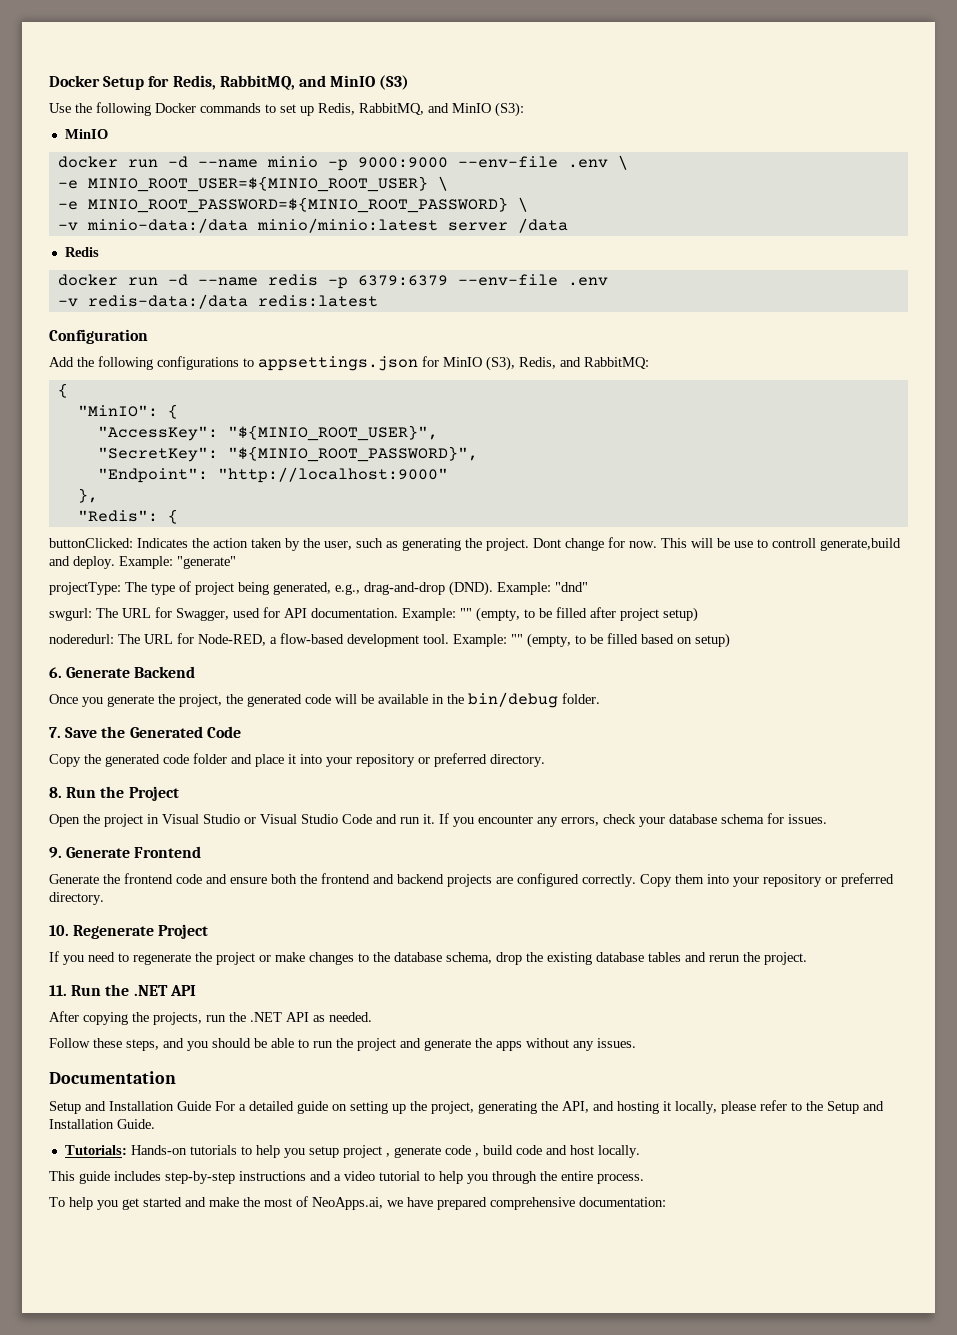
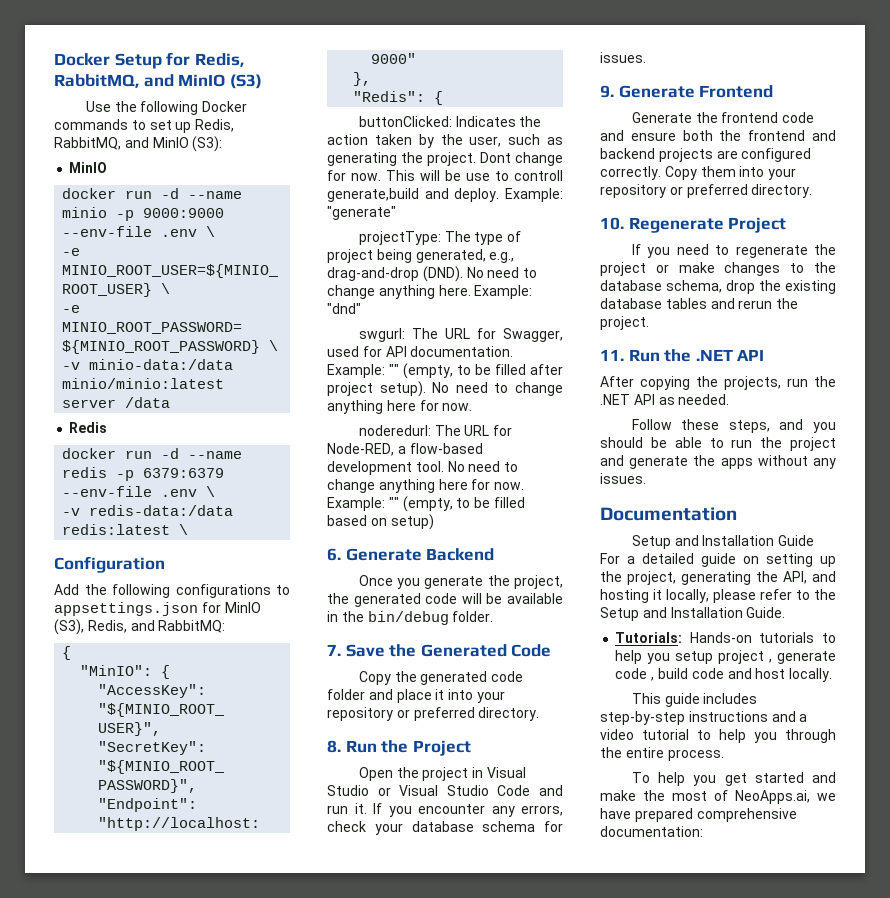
(608, 281) none -> [206,486,216,497] \
(378, 301) none -> [179,524,189,535] \
(493, 588) none -> [466,267,538,278] [327,285,471,299] No need to change anything here.
[663,607,698,622] setup) -> [379,381,563,397] [327,400,473,414] setup). No need to change anything here for now.
(449, 639) none -> [447,461,519,472] [327,479,525,493] No need to change anything here for now.

